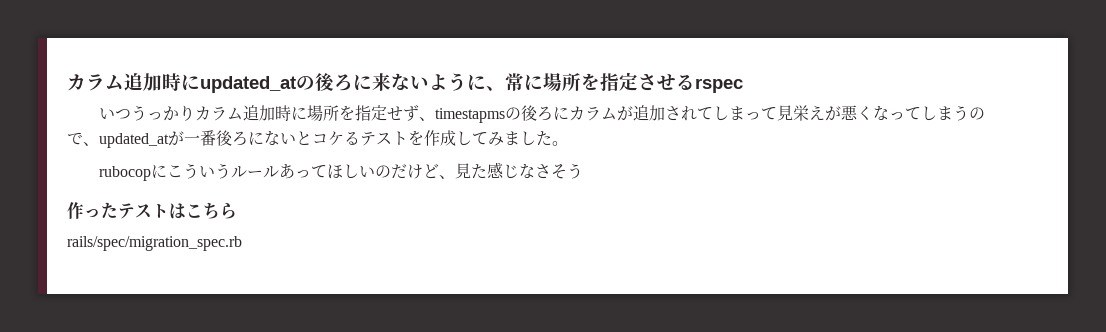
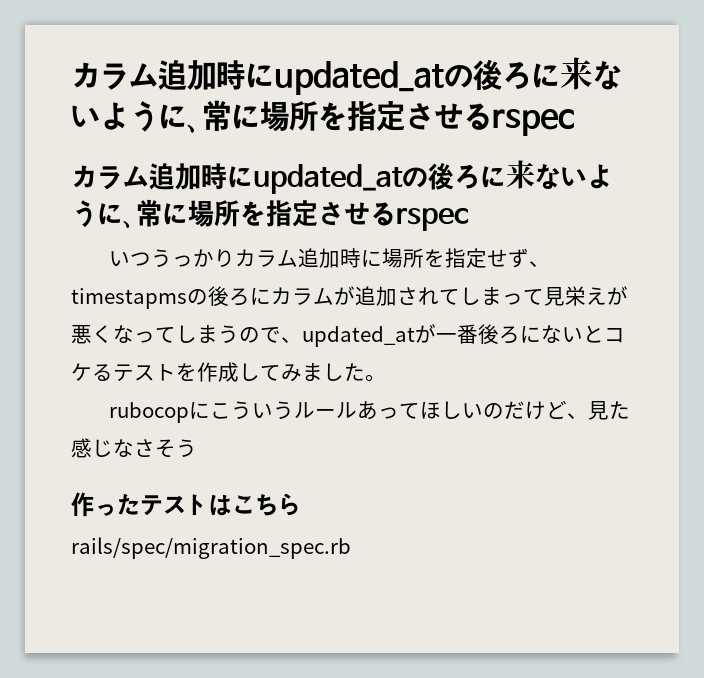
(743, 85) none -> [71,160,613,194] [71,199,469,231] // カラム追加時にupdated_atの後ろに来ないように、常に場所を指定させるrspec

